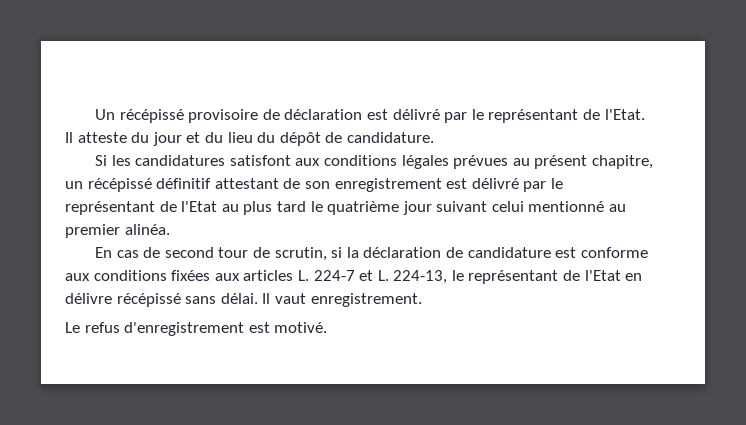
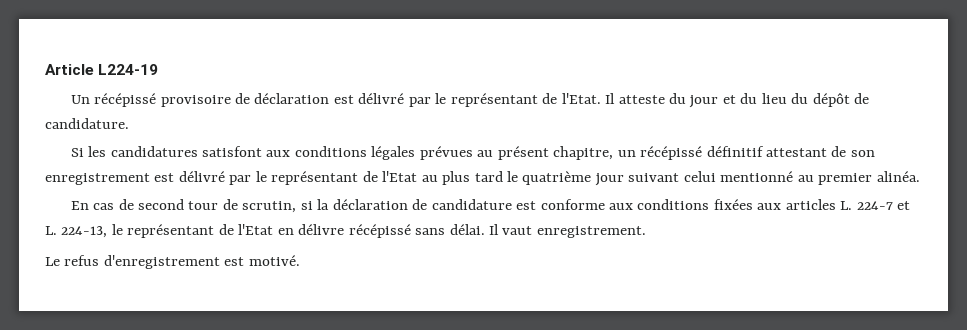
(95, 114) none -> [45,64,159,75] Article L224-19 //

